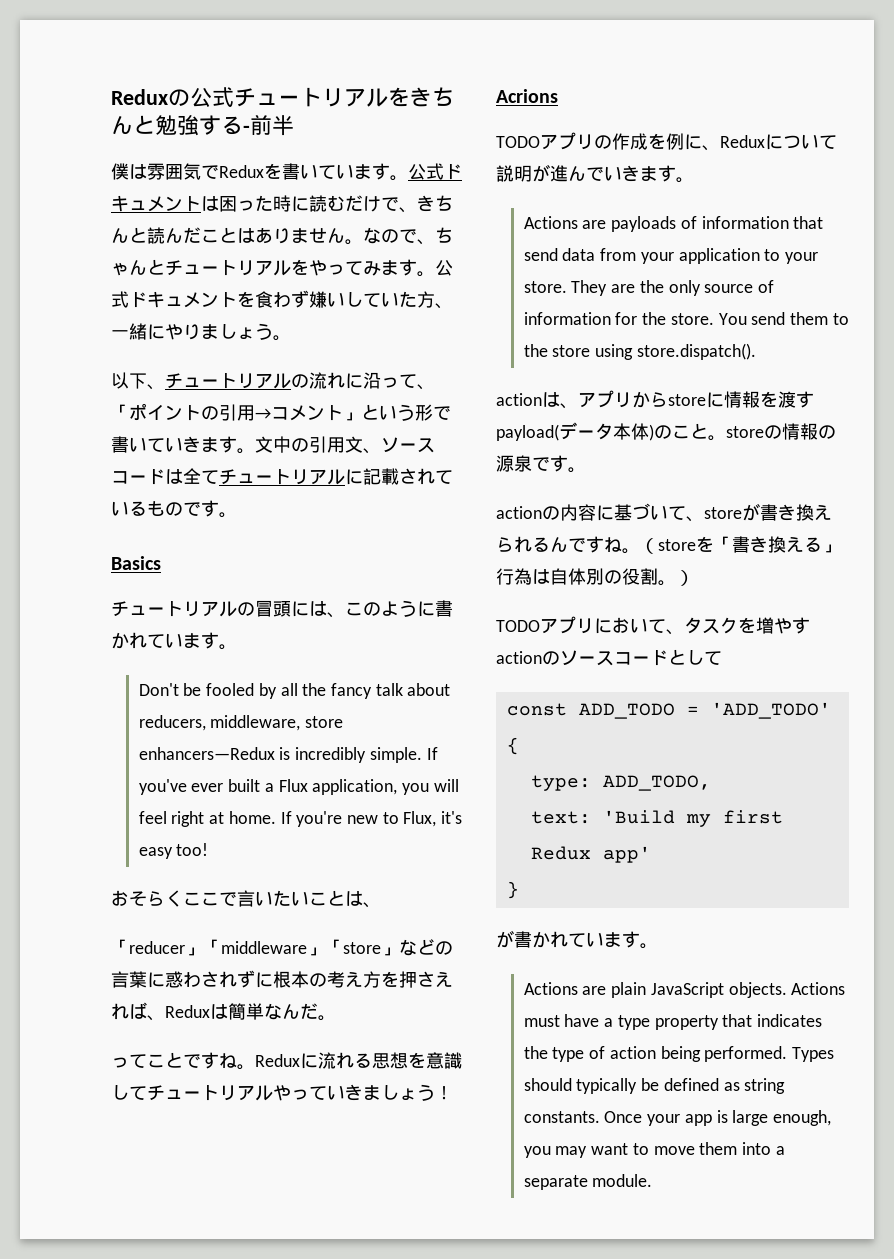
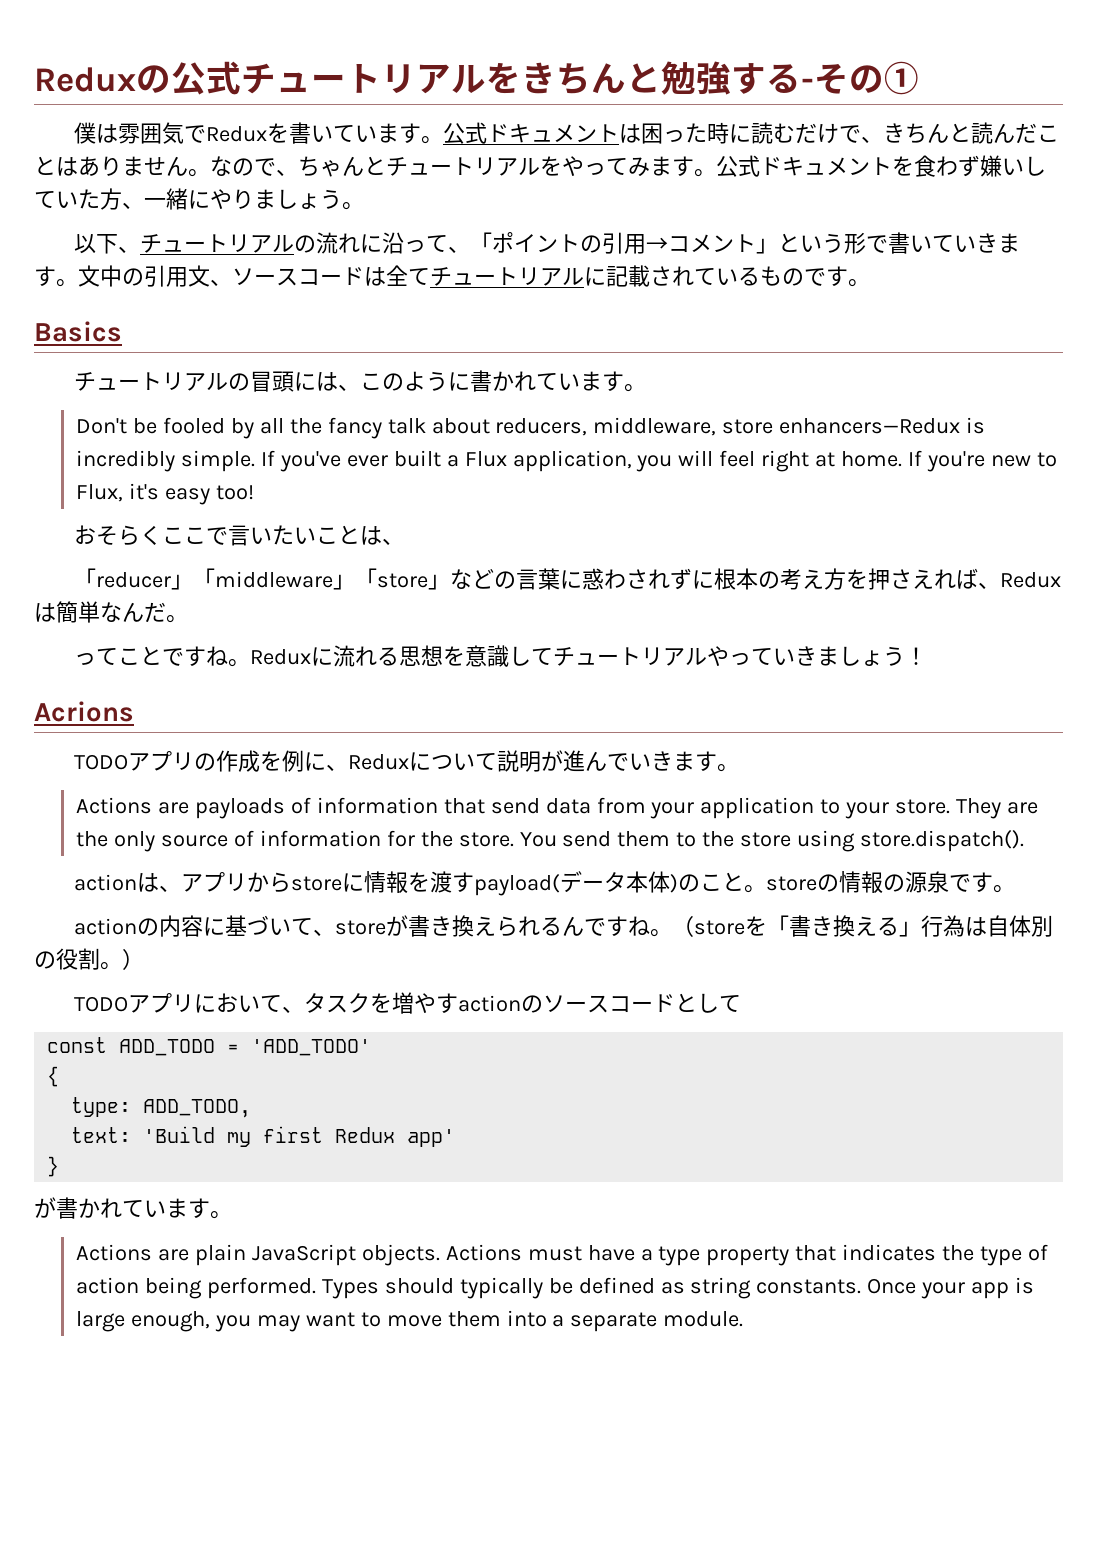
[250,114,294,136] 前半 -> [814,61,919,95] その①

